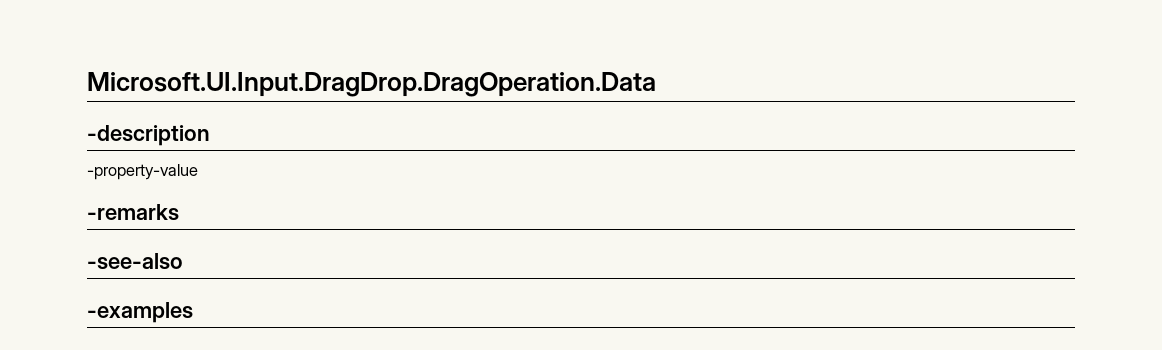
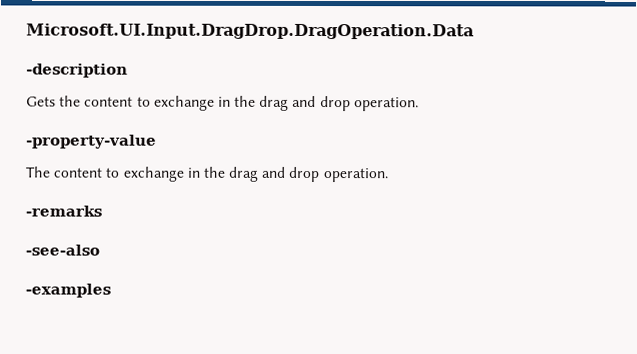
[87,164,198,180] -property-value -> [26,95,419,112] [26,134,157,149] [25,166,389,183] Gets the content to exchange in the drag and drop operation. // -property-value // The content to exchange in the drag and drop operation.

